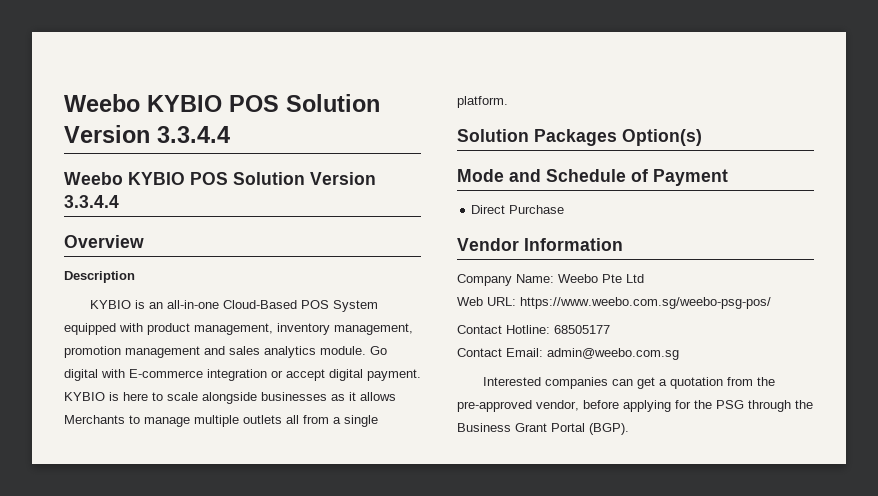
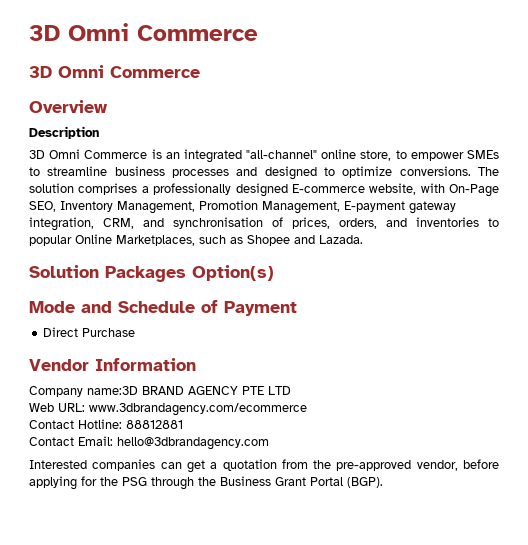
[64,94,380,112] [64,125,230,143] [64,172,376,185] [64,195,119,208] [64,235,144,248] [64,271,135,283] [89,300,378,312] [64,323,413,335] [64,346,387,358] [64,369,421,381] [64,392,396,404] [64,415,378,427] [457,96,508,108] Weebo KYBIO POS Solution Version 3.3.4.4 // Weebo KYBIO POS Solution Version 3.3.4.4 // Overview // Description // KYBIO is an all-in-one Cloud-Based POS System equipped with product management, inventory management, promotion management and sales analytics module. Go digital with E-commerce integration or accept digital payment. KYBIO is here to scale alongside businesses as it allows Merchants to manage multiple outlets all from a single platform. -> [29,23,258,41] [29,65,200,78] [29,100,108,113] [29,126,99,139] [29,149,500,163] [29,166,499,180] [29,183,499,197] [29,200,456,214] [29,217,499,231] [29,234,363,246] 3D Omni Commerce // 3D Omni Commerce // Overview // Description // 3D Omni Commerce is an integrated "all-channel" online store, to empower SMEs to streamline business processes and designed to optimize conversions. The solution comprises a professionally designed E-commerce website, with On-Page SEO, Inventory Management, Promotion Management, E-payment gateway integration, CRM, and synchronisation of prices, orders, and inventories to popular Online Marketplaces, such as Shopee and Lazada.
[516,274,644,283] Name: Weebo Pte Ltd -> [87,386,291,395] name:3D BRAND AGENCY PTE LTD
[520,297,771,309] https://www.weebo.com.sg/weebo-psg-pos/ -> [89,403,307,416] www.3dbrandagency.com/ecommerce
[554,325,610,334] 68505177 -> [126,420,183,429] 88812881
[547,348,679,360] admin@weebo.com.sg -> [117,437,269,450] hello@3dbrandagency.com

